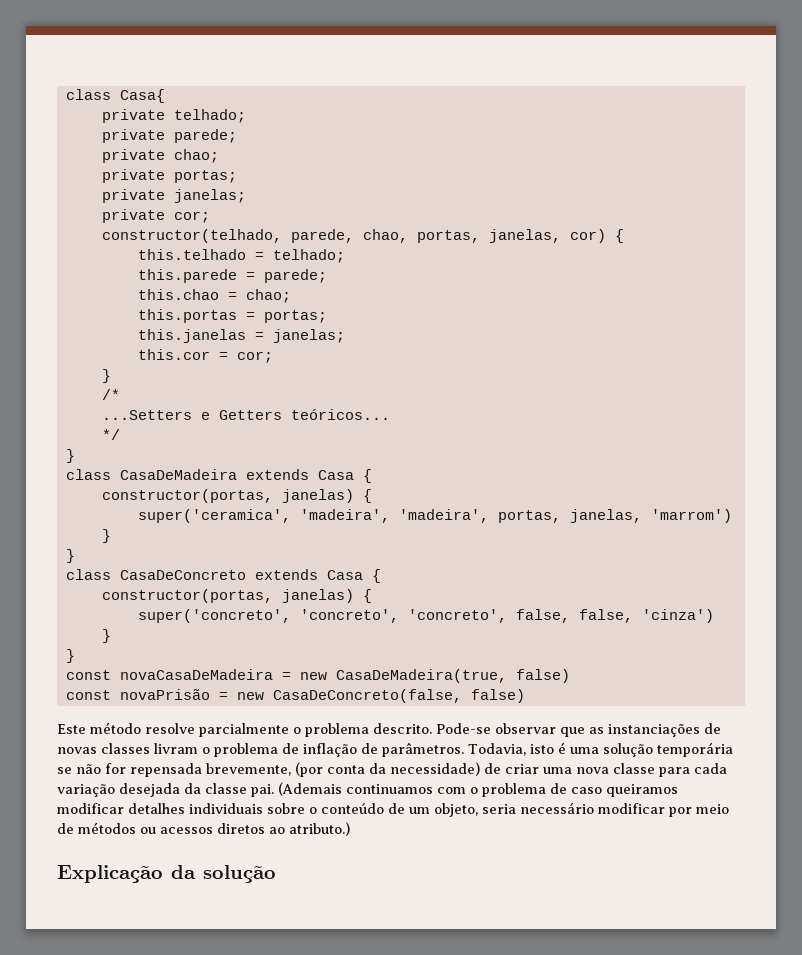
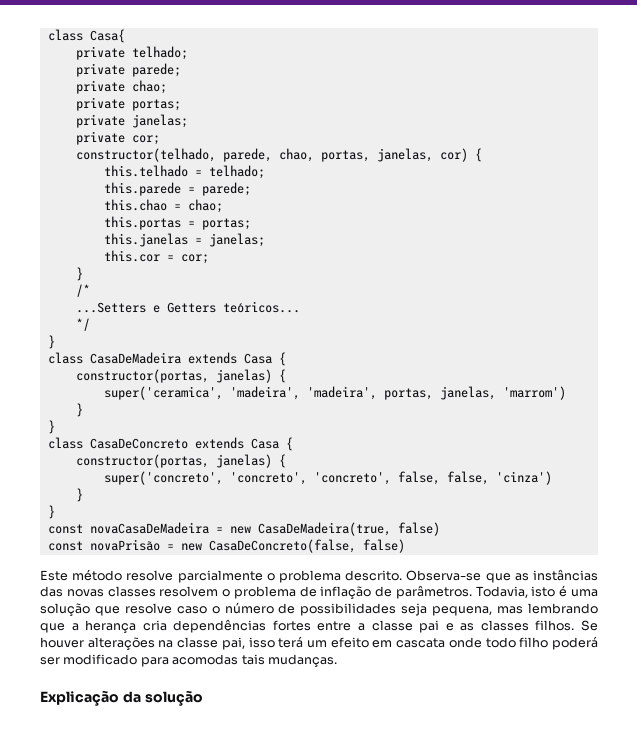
[436,723,721,737] Pode-se observar que as instanciações de -> [406,569,598,583] [40,586,63,597] Observa-se que as instâncias das
[154,743,198,754] livram -> [159,586,219,597] resolvem
[656,742,733,757] [57,762,727,777] [57,782,678,797] [57,802,729,817] [57,822,350,836] temporária se não for repensada brevemente, (por conta da necessidade) de criar uma nova classe para cada variação desejada da classe pai. (Ademais continuamos com o problema de caso queiramos modificar detalhes individuais sobre o conteúdo de um objeto, seria necessário modificar por meio de métodos ou acessos diretos ao atributo.) -> [94,602,599,616] [40,619,598,634] [40,636,599,651] [40,654,337,668] que resolve caso o número de possibilidades seja pequena, mas lembrando que a herança cria dependências fortes entre a classe pai e as classes filhos. Se houver alterações na classe pai, isso terá um efeito em cascata onde todo filho poderá ser modificado para acomodas tais mudanças.

